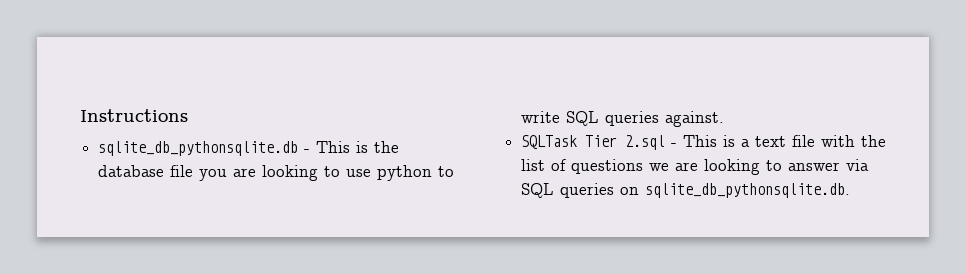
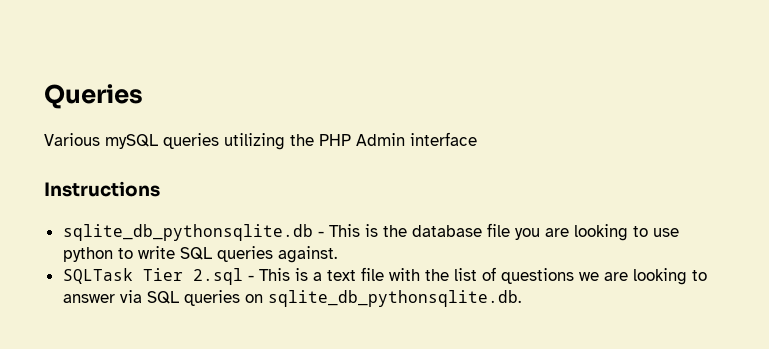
(80, 115) none -> [44,84,143,109] [44,132,477,150] Queries // Various mySQL queries utilizing the PHP Admin interface //

